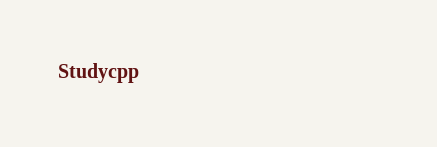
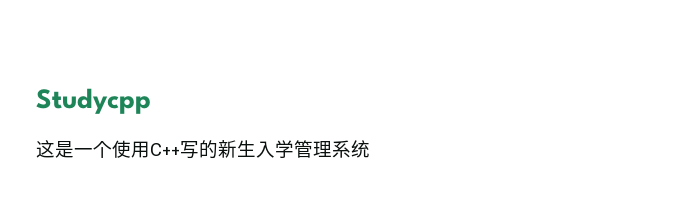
(139, 73) none -> [36,140,370,159] // 这是一个使用C++写的新生入学管理系统

